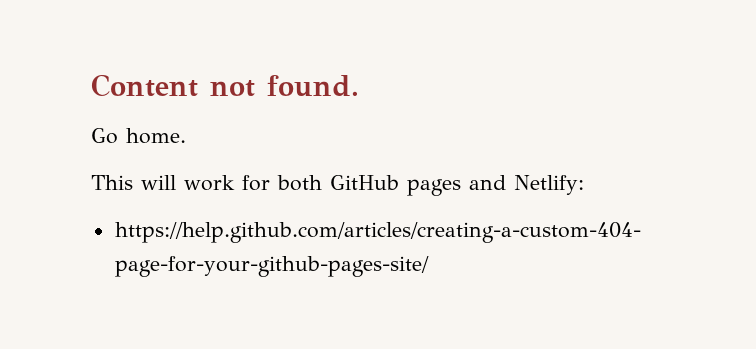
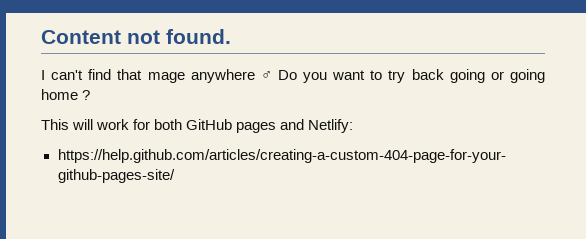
[91,128,186,144] Go home. -> [41,69,545,83] [41,89,91,100] I can't find that mage anywhere ♂ Do you want to try back going or going home ?

